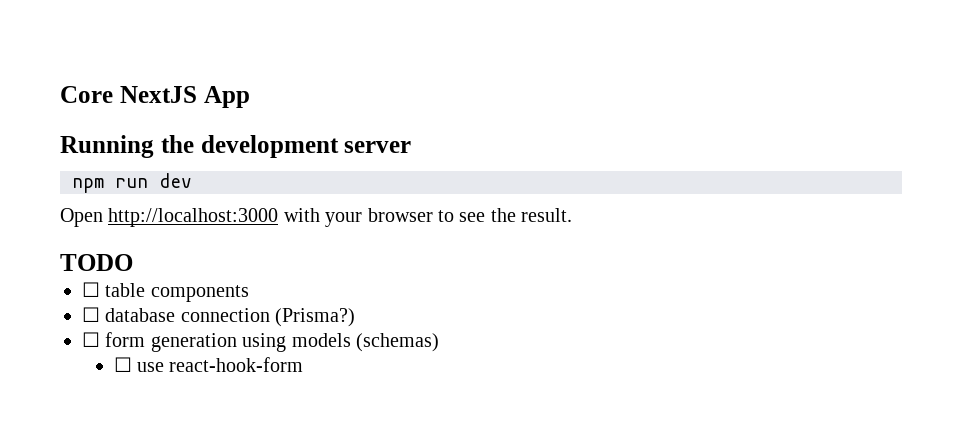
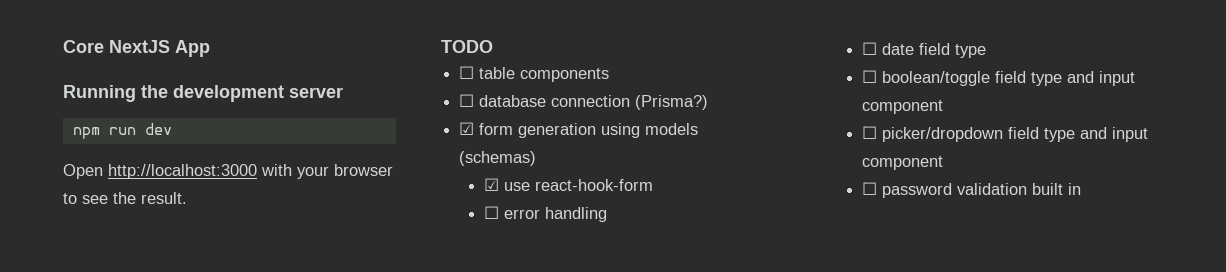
[82,332,100,347] ☐ -> [459,122,475,135] ☑
[113,357,132,372] ☐ -> [484,178,500,191] ☑
(304, 364) none -> [484,206,608,222] [862,42,987,58] [862,70,1136,86] [862,100,944,114] [862,126,1149,142] [862,156,944,170] [862,182,1082,198] // ☐ error handling // ☐ date field type // ☐ boolean/toggle field type and input component // ☐ picker/dropdown field type and input component // ☐ password validation built in

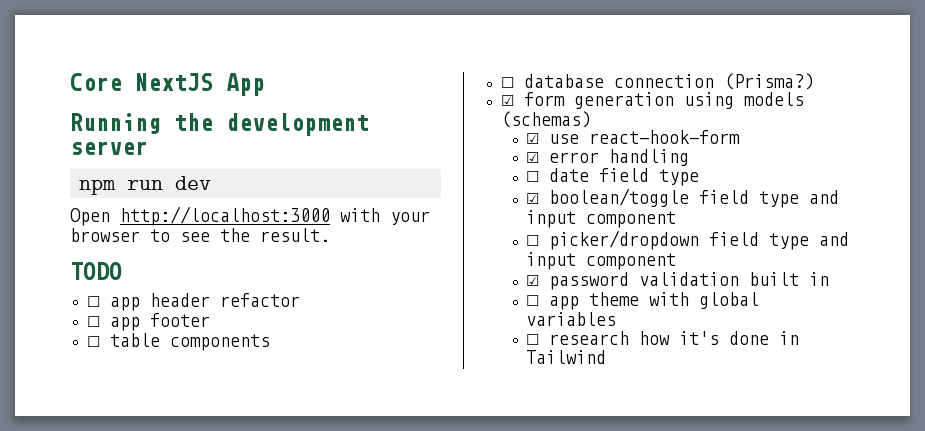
(493, 46) none -> [86,293,300,311] [86,313,210,331] // ☐ app header refactor // ☐ app footer
[484,206,500,219] ☐ -> [526,152,540,163] ☑
[862,70,878,83] ☐ -> [526,193,540,204] ☑
[862,182,878,195] ☐ -> [526,275,540,286] ☑
(1082, 189) none -> [526,292,760,310] [526,312,617,326] [526,331,800,345] [526,350,607,364] // ☐ app theme with global variables // ☐ research how it's done in Tailwind

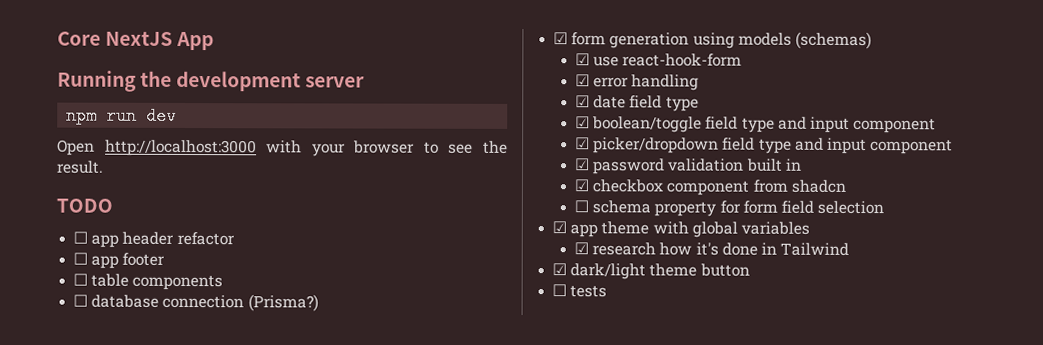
[526,171,540,182] ☐ -> [575,95,591,108] ☑
[526,235,540,246] ☐ -> [575,137,591,150] ☑
[526,295,540,306] ☐ -> [574,179,846,196] [574,200,885,217] [552,221,568,234] ☑ checkbox component from shadcn // ☐ schema property for form field selection // ☑
[526,334,540,345] ☐ -> [574,242,590,255] ☑
(607, 357) none -> [552,263,750,280] [552,284,608,298] // ☑ dark/light theme button // ☐ tests

